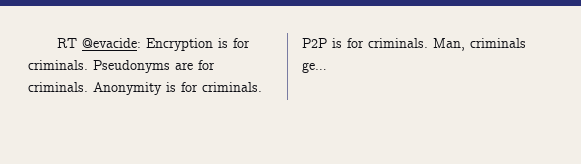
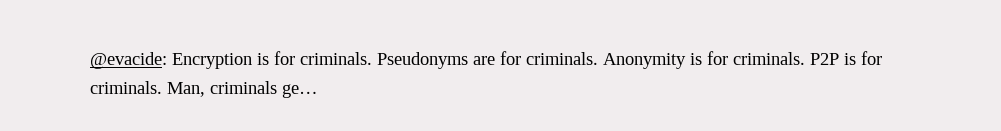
[56,38,77,48] RT -> (90, 60) none

